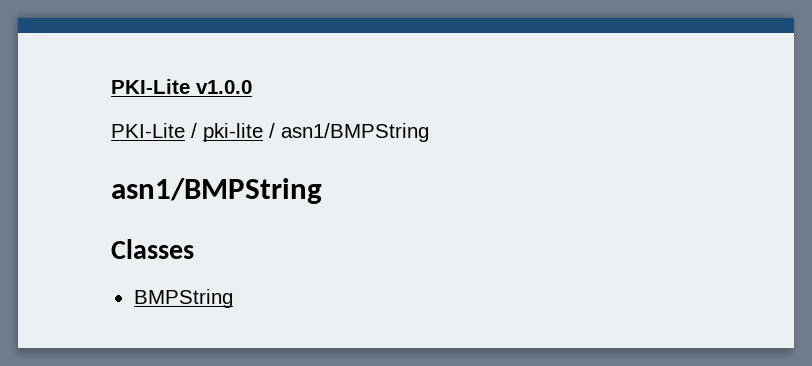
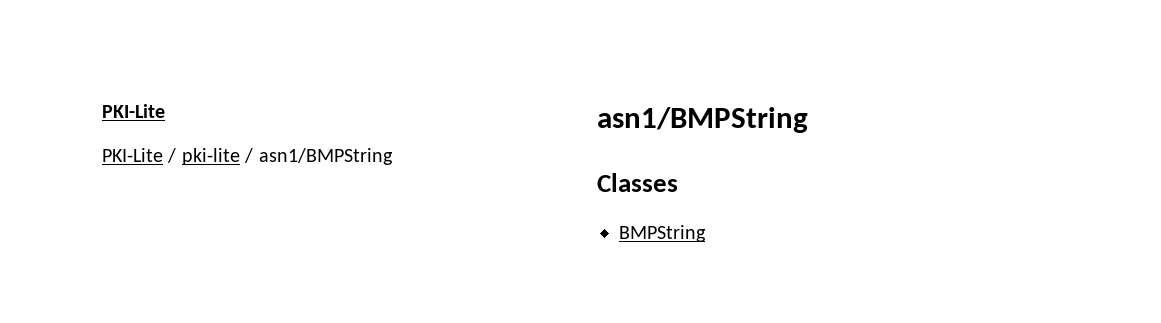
[111,79,252,94] PKI-Lite v1.0.0 -> [102,104,165,118] PKI-Lite

